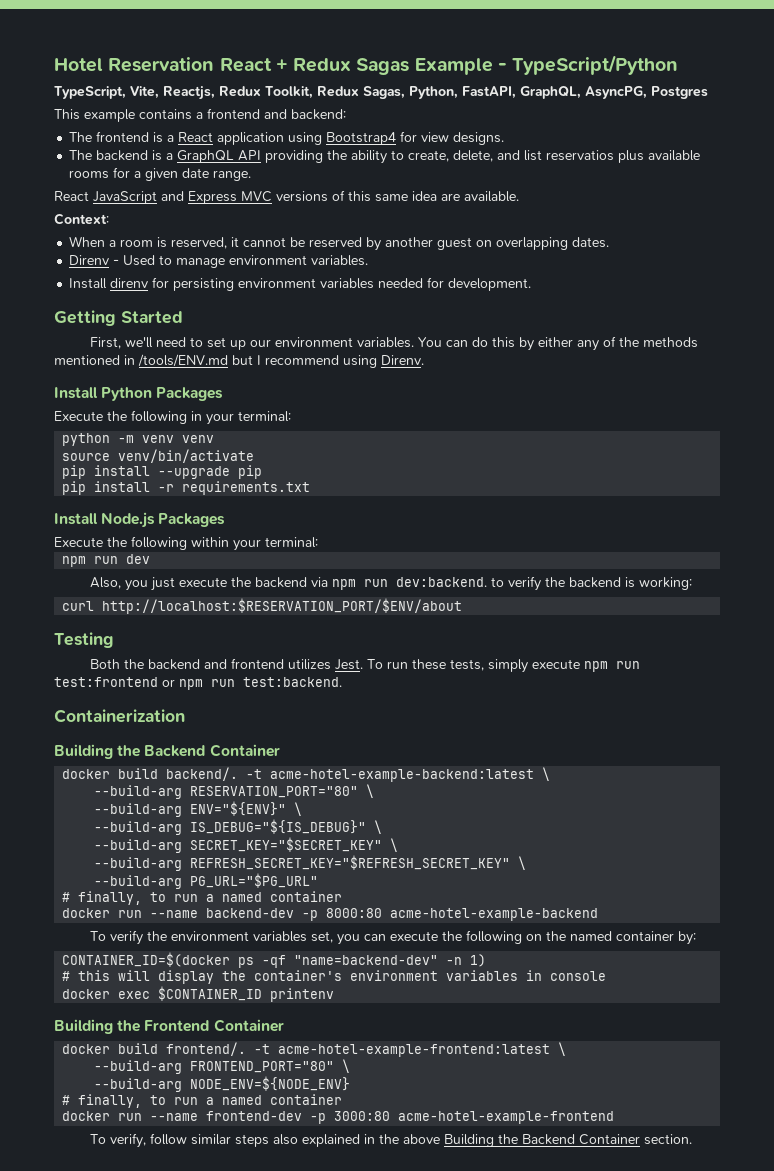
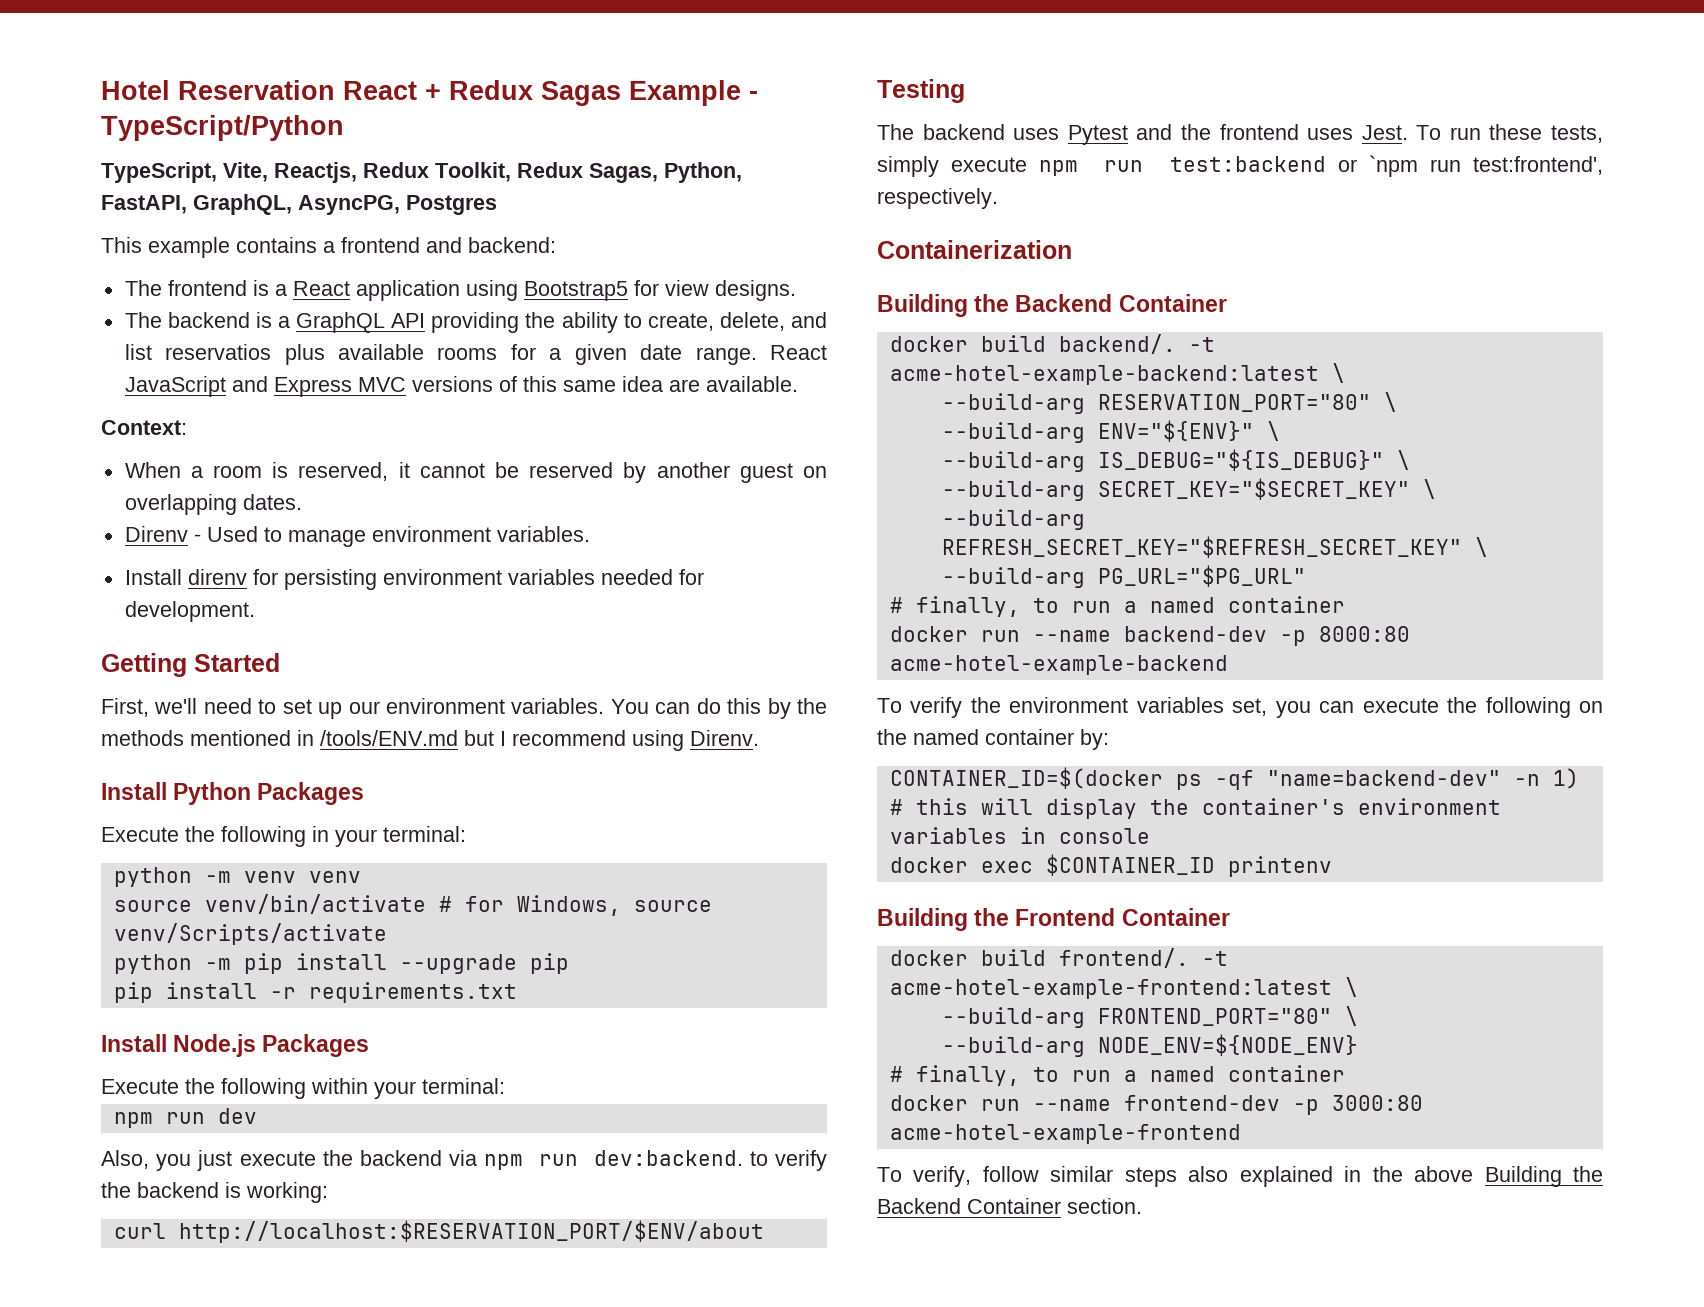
[326,132,397,145] Bootstrap4 -> [523,281,628,301] Bootstrap5
(252, 175) // -> (757, 356) none
[538,336,617,351] either any of -> (791, 708) none
(255, 456) // -> [438,895,712,916] [113,923,387,945] [113,954,231,974] # for Windows, source venv/Scripts/activate // python -m
[90,658,332,670] Both the backend and frontend utilizes -> [877,124,1354,145] The backend uses Pytest and the frontend uses
[54,677,342,690] test:frontend or npm run test:backend. -> [1169,155,1603,177] [877,188,998,209] test:backend or `npm run test:frontend', respectively.

